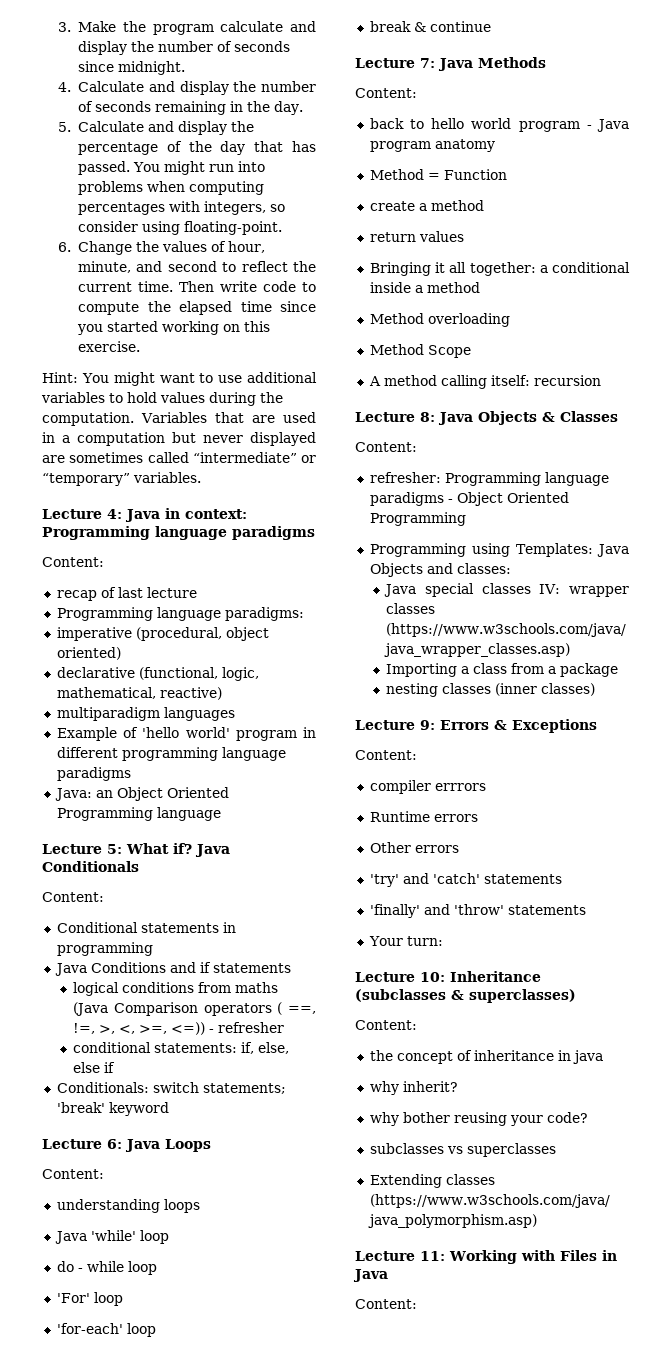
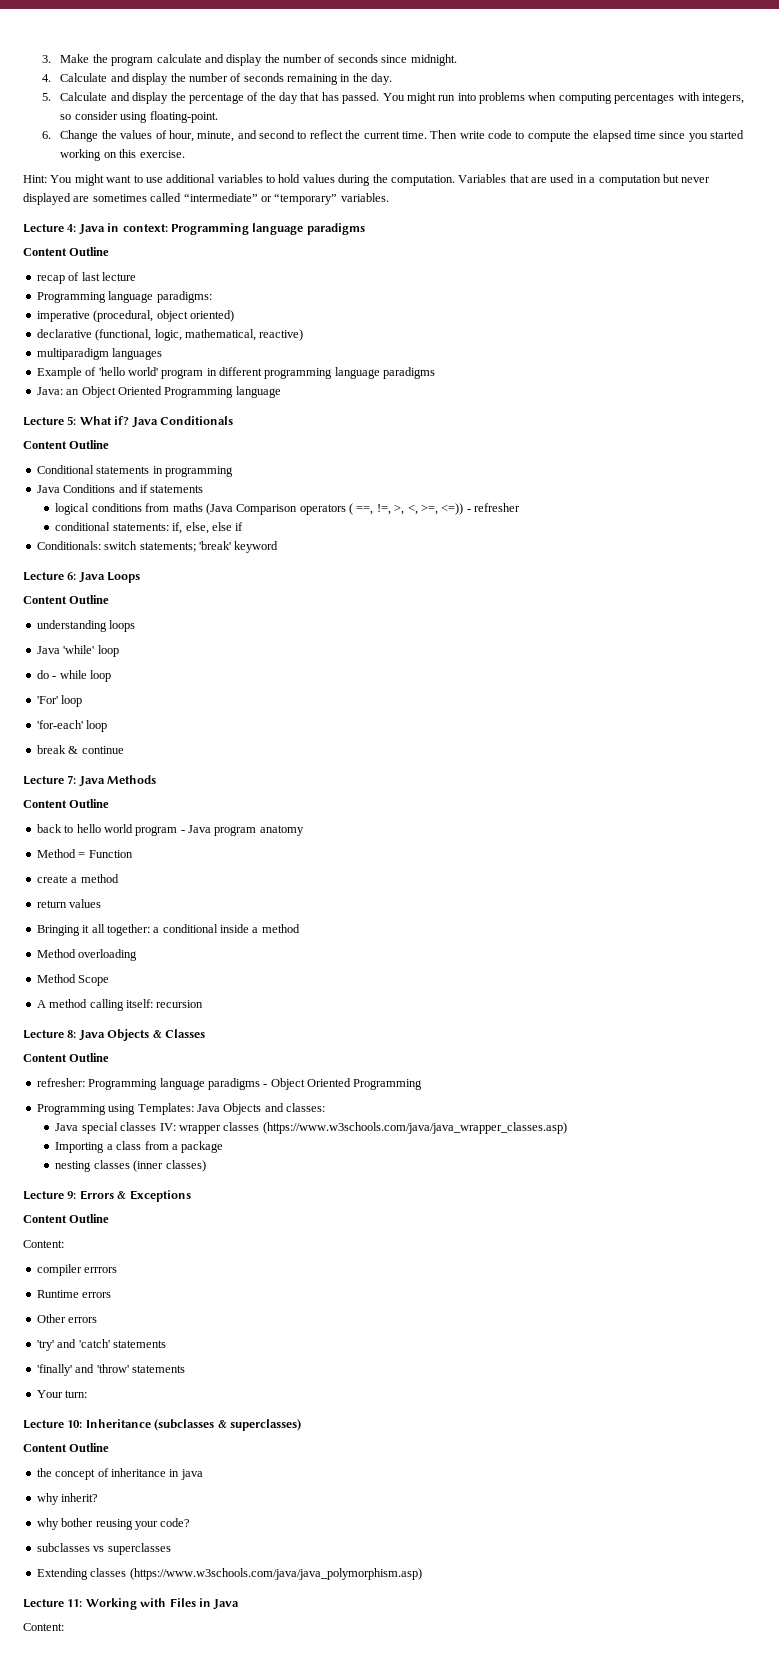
[42,557,104,567] Content: -> [23,247,110,256] Content Outline
[42,892,104,902] Content: -> [23,440,110,449] Content Outline
[42,1169,104,1179] Content: -> [23,595,110,604] Content Outline
[355,88,417,98] Content: -> [23,799,110,808] Content Outline
[355,442,417,452] Content: -> [23,1053,110,1062] Content Outline
(597, 726) none -> [23,1214,110,1223] // Content Outline
[355,1020,417,1030] Content: -> [23,1443,110,1452] Content Outline

